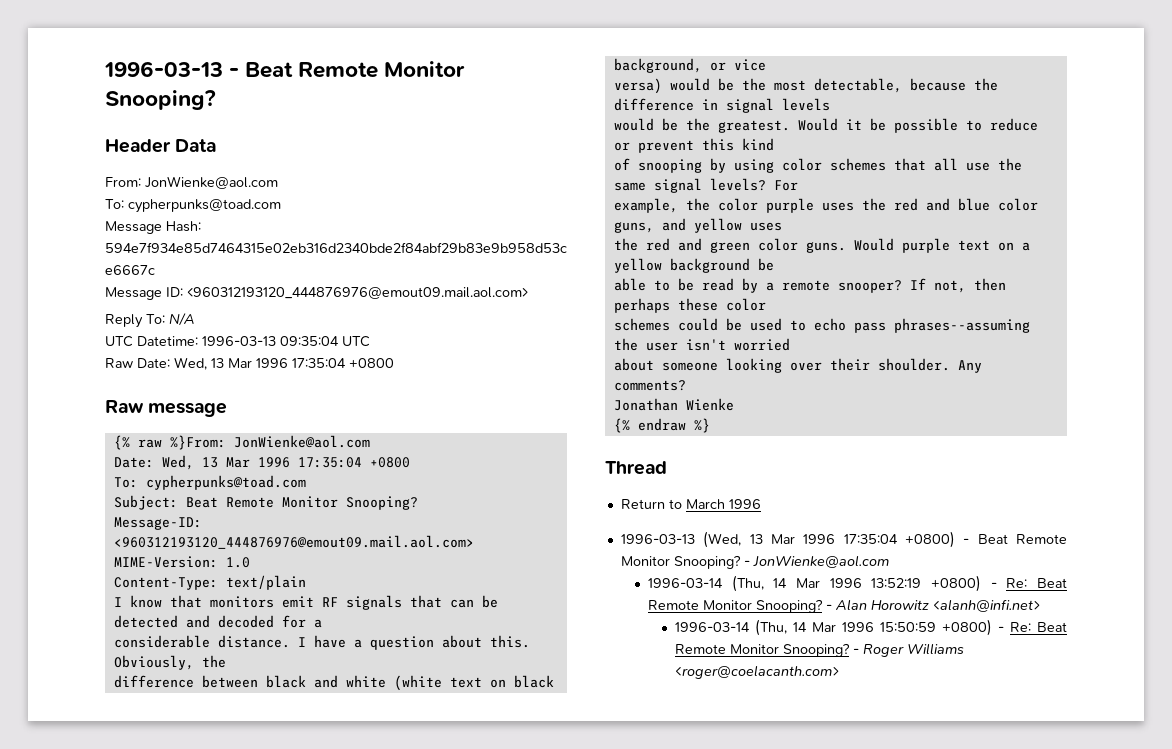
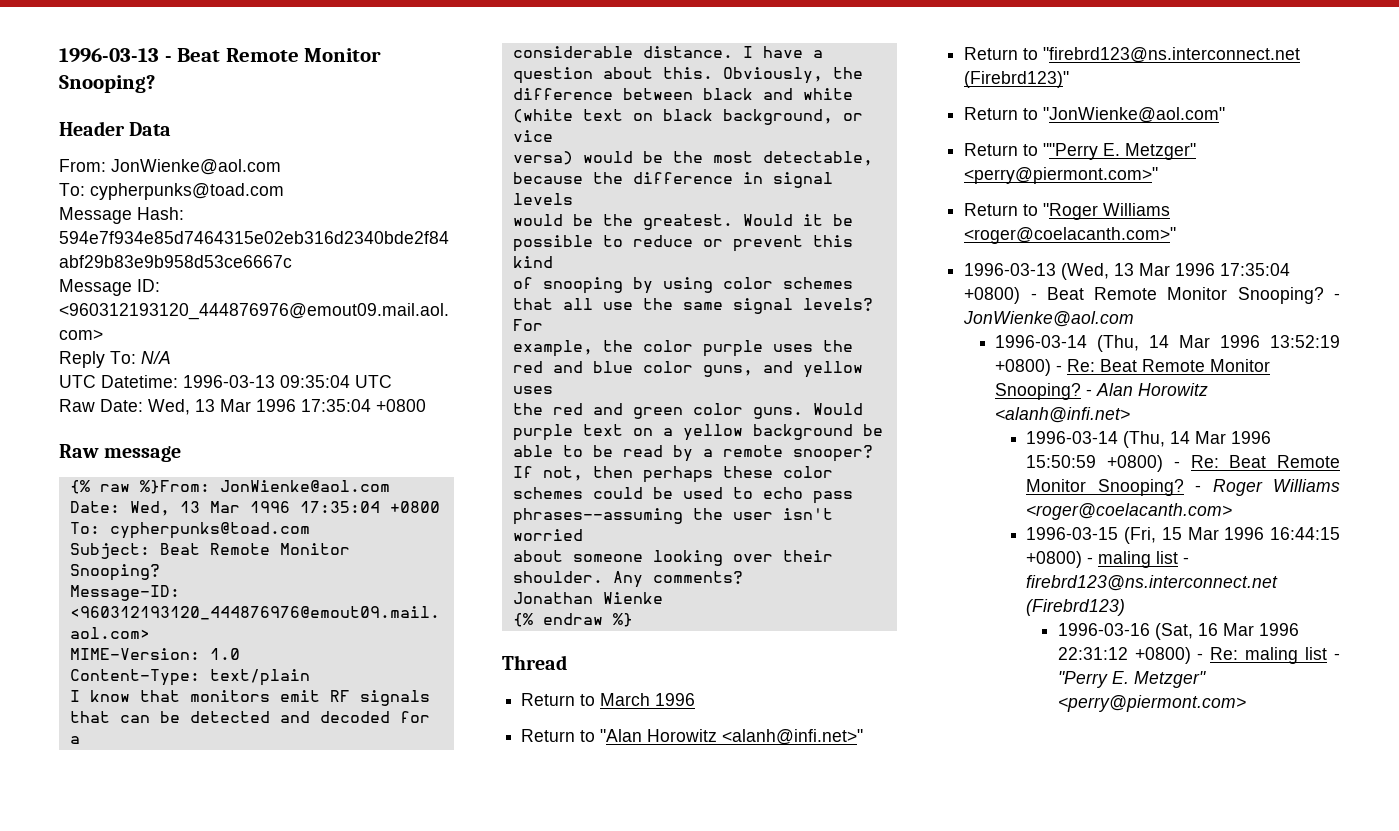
(761, 504) none -> [521,729,864,745] [964,47,1301,63] [964,71,1070,88] [964,107,1226,123] [964,143,1197,160] [964,167,1159,184] [964,203,1171,220] [964,227,1177,244] // Return to "Alan Horowitz <alanh@infi.net>" // Return to "firebrd123@ns.interconnect.net (Firebrd123)" // Return to "JonWienke@aol.com" // Return to ""Perry E. Metzger" <perry@piermont.com>" // Return to "Roger Williams <roger@coelacanth.com>"
(840, 672) none -> [1026,527,1340,544] [1026,551,1190,568] [1026,575,1279,591] [1026,599,1126,616] [1057,623,1299,640] [1057,647,1340,664] [1057,671,1206,688] [1057,695,1246,712] // 1996-03-15 (Fri, 15 Mar 1996 16:44:15 +0800) - maling list - firebrd123@ns.interconnect.net (Firebrd123) // 1996-03-16 (Sat, 16 Mar 1996 22:31:12 +0800) - Re: maling list - "Perry E. Metzger" <perry@piermont.com>

